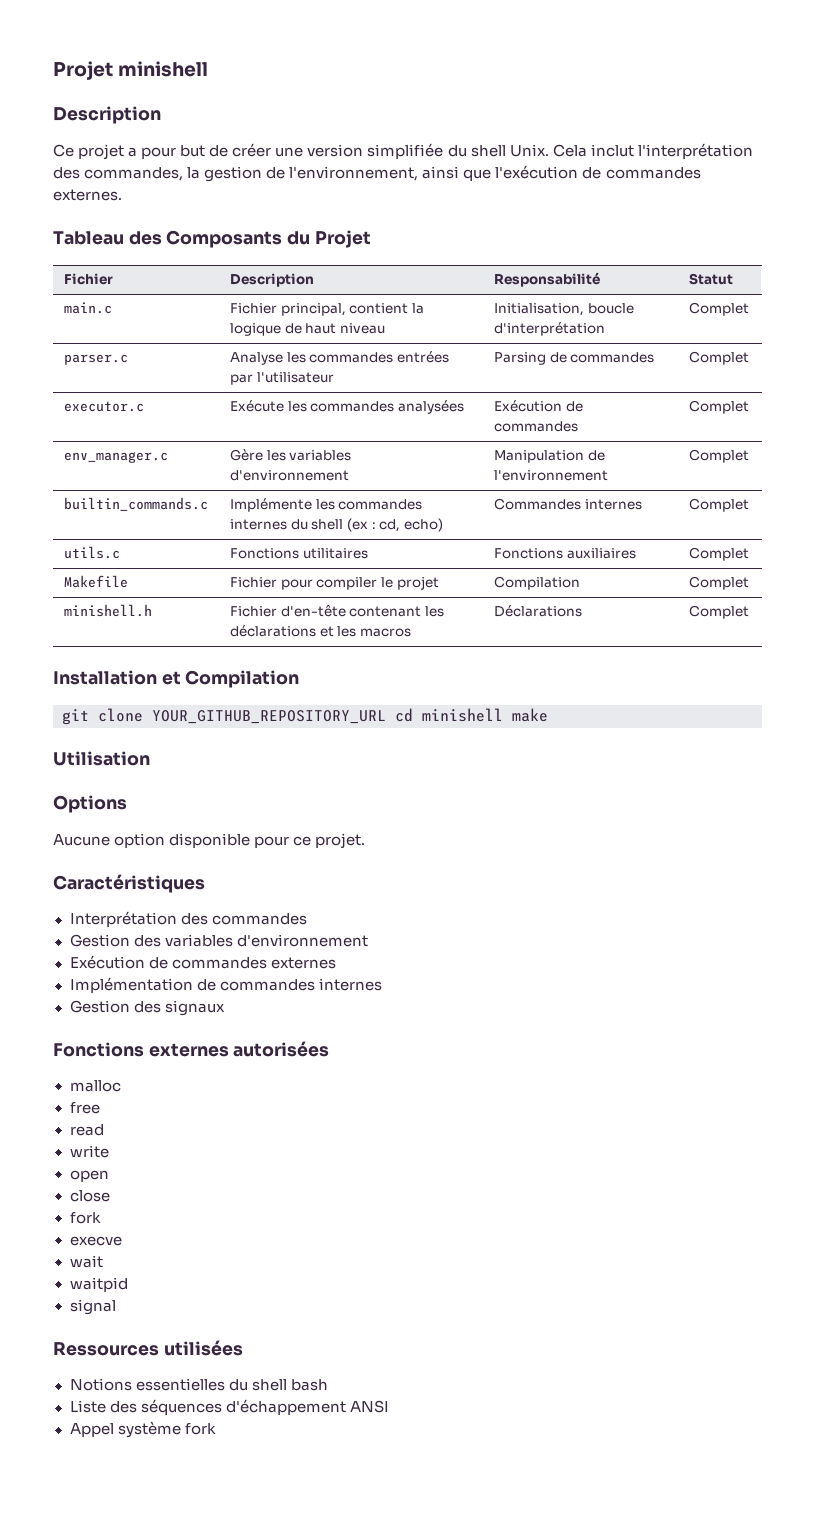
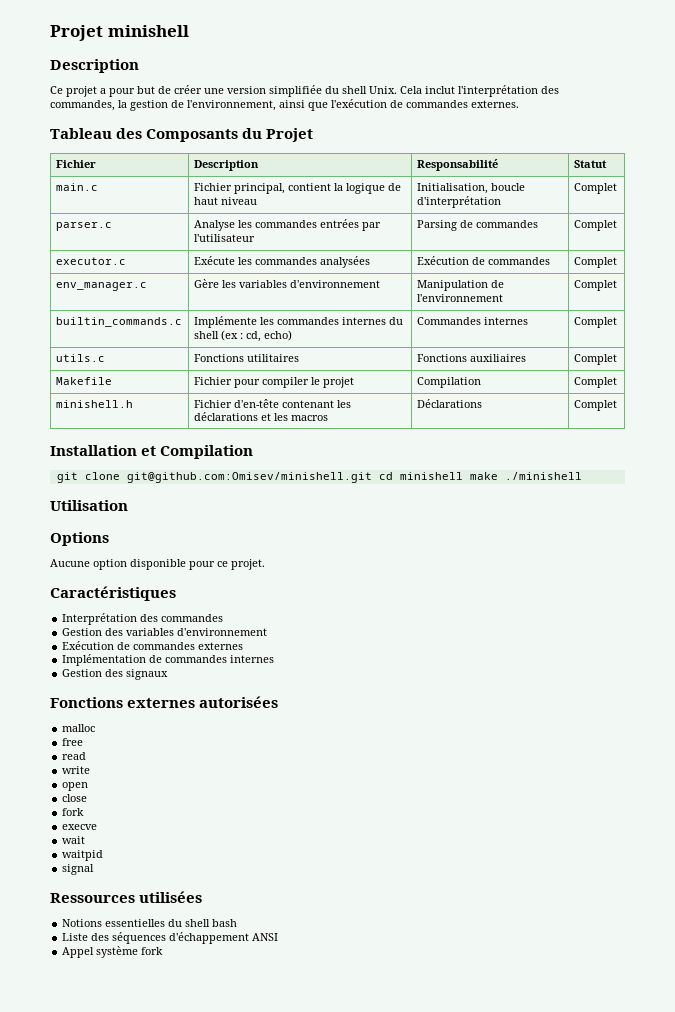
[152,710,386,724] YOUR_GITHUB_REPOSITORY_URL -> [126,472,372,483] git@github.com:Omisev/minishell.git
(548, 715) none -> [504,472,582,480] ./minishell

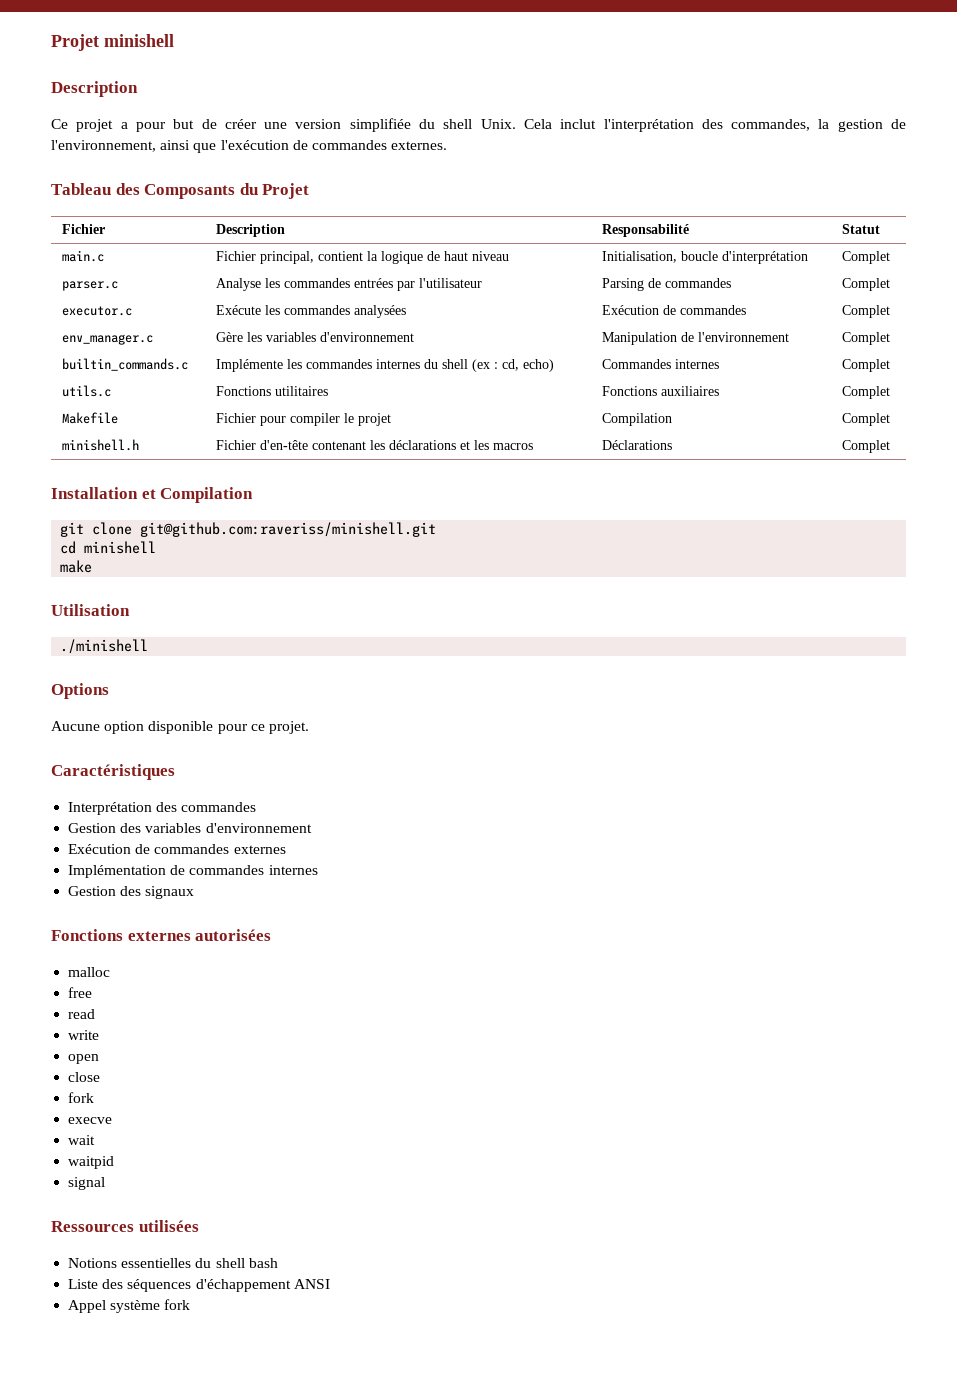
[126,472,372,483] git@github.com:Omisev/minishell.git -> [140,522,437,537] git@github.com:raveriss/minishell.git //
(463, 476) none -> (157, 547) //
[504,472,582,480] ./minishell -> (93, 566) none
(128, 505) none -> [60,639,149,654] // ./minishell

